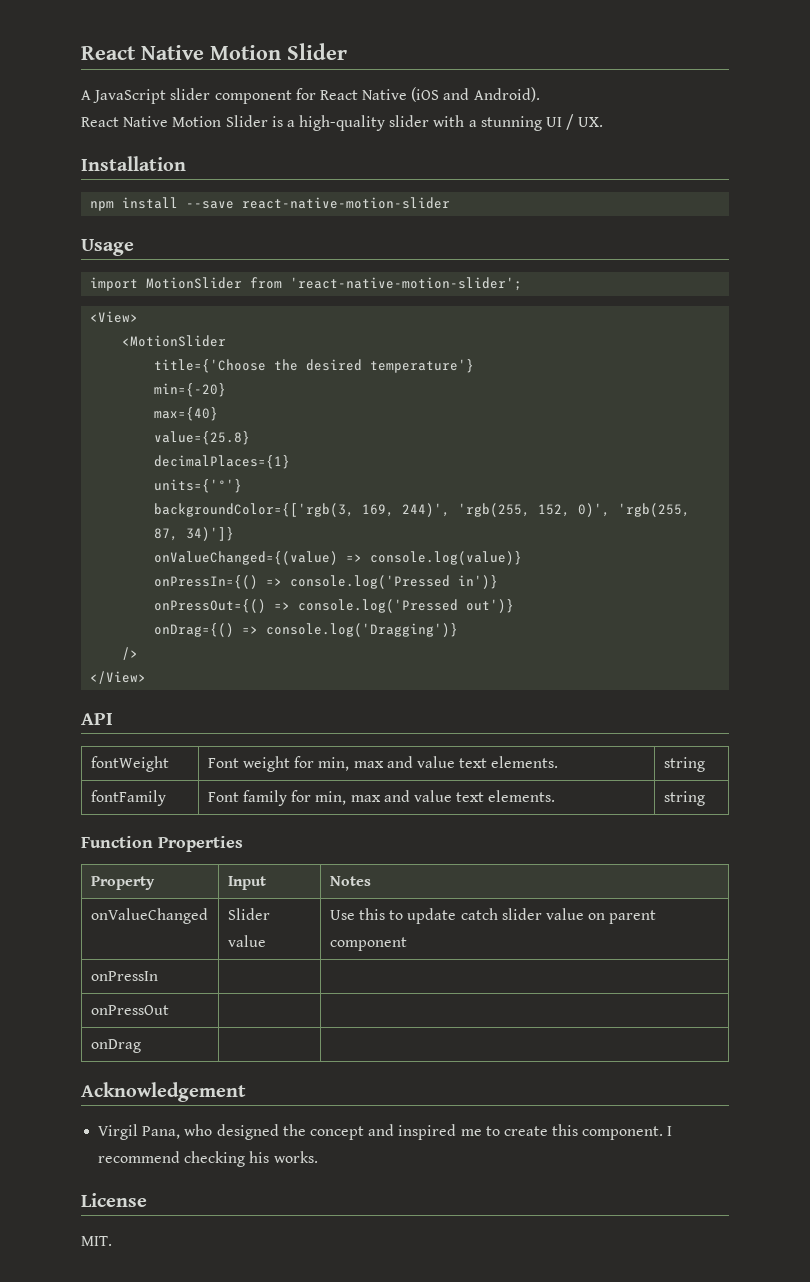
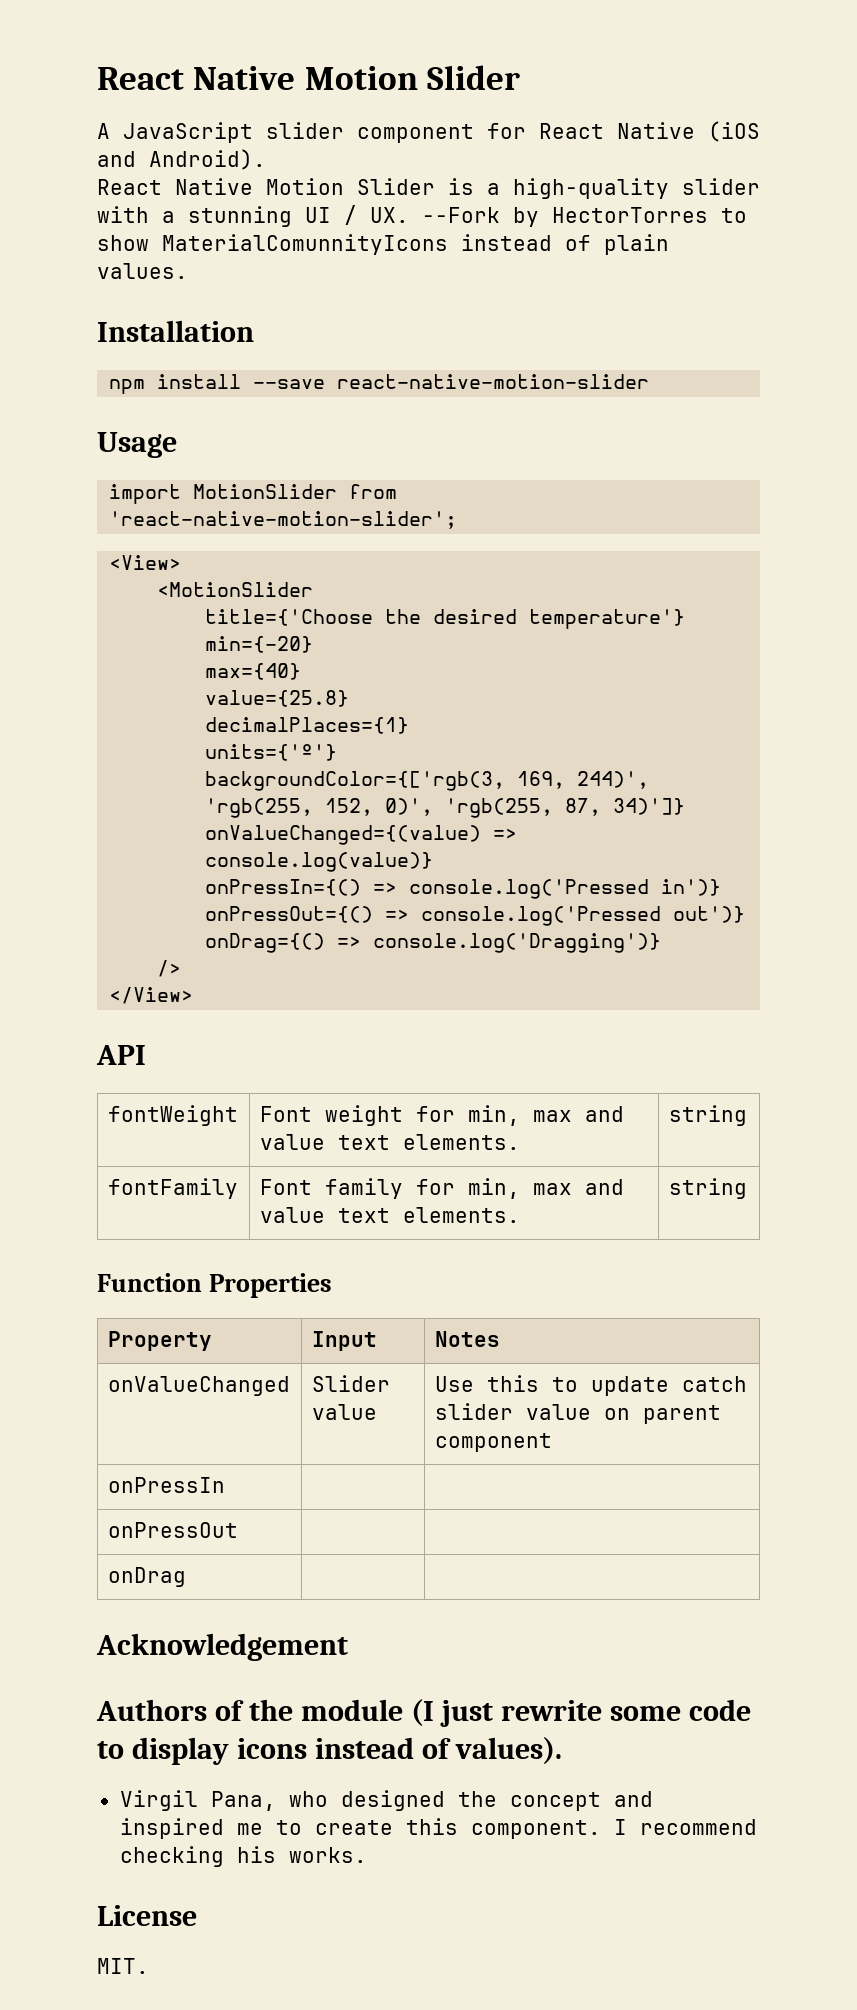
(604, 122) none -> [422,207,747,227] [97,234,669,255] [97,263,188,279] --Fork by HectorTorres to show MaterialComunnityIcons instead of plain values.
(246, 1092) none -> [96,1699,751,1727] [97,1737,562,1765] // Authors of the module (I just rewrite some code to display icons instead of values).

